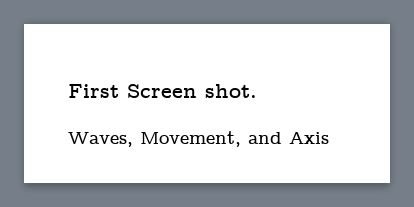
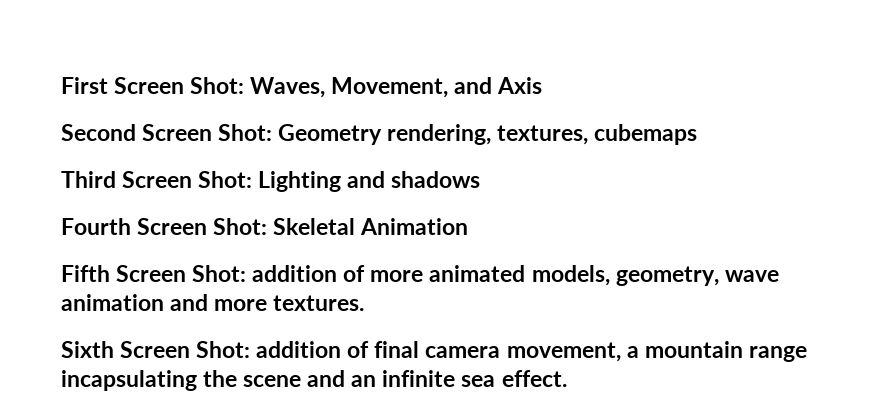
[205,84,257,98] shot. // -> [190,77,245,94] Shot:
(329, 138) none -> [61,124,698,145] [61,171,481,192] [61,218,469,235] [61,265,779,286] [61,294,365,311] [61,341,807,362] [61,370,567,391] // Second Screen Shot: Geometry rendering, textures, cubemaps // Third Screen Shot: Lighting and shadows // Fourth Screen Shot: Skeletal Animation // Fifth Screen Shot: addition of more animated models, geometry, wave animation and more textures. // Sixth Screen Shot: addition of final camera movement, a mountain range incapsulating the scene and an infinite sea effect.

